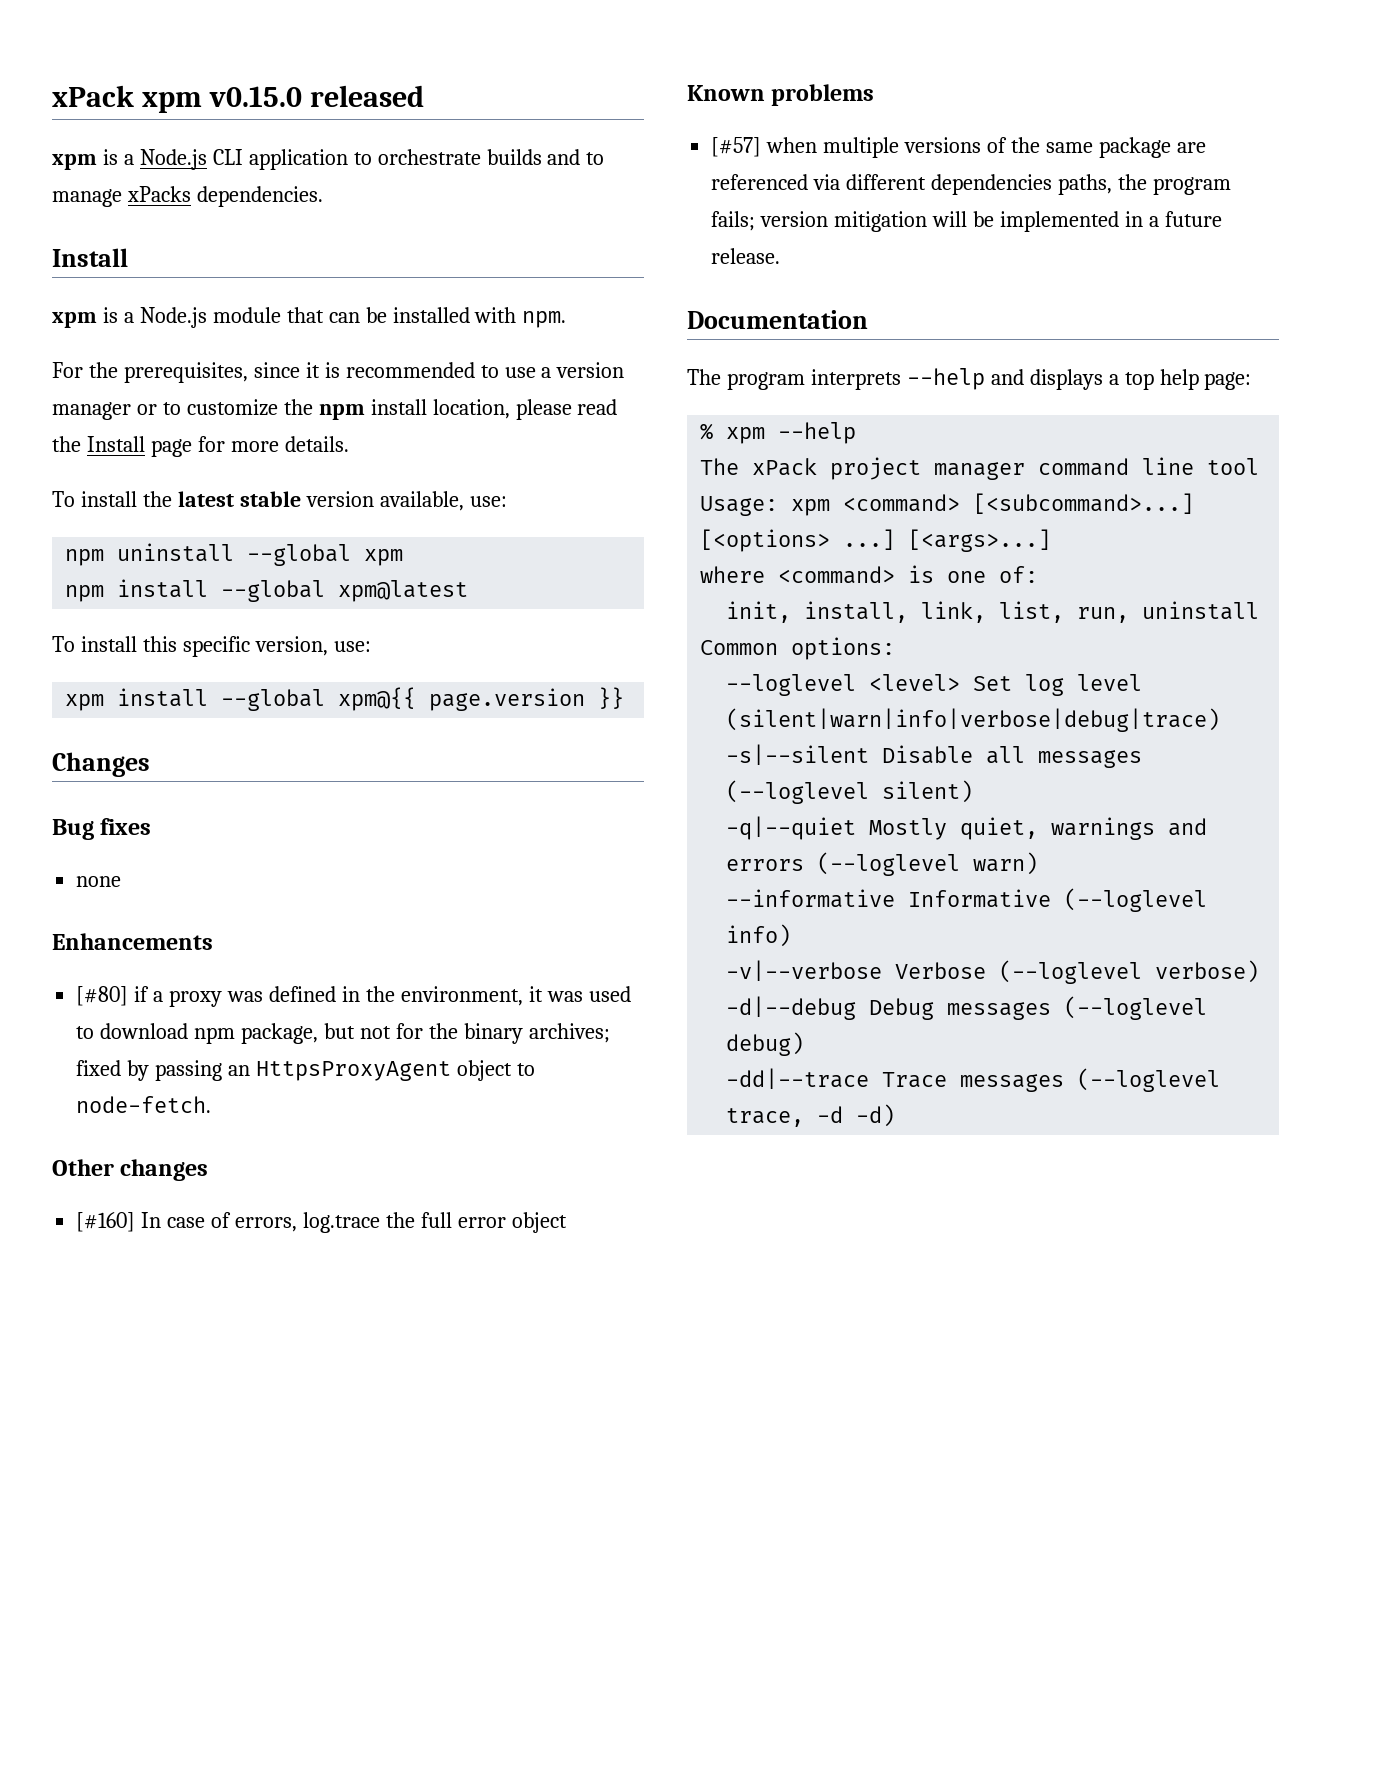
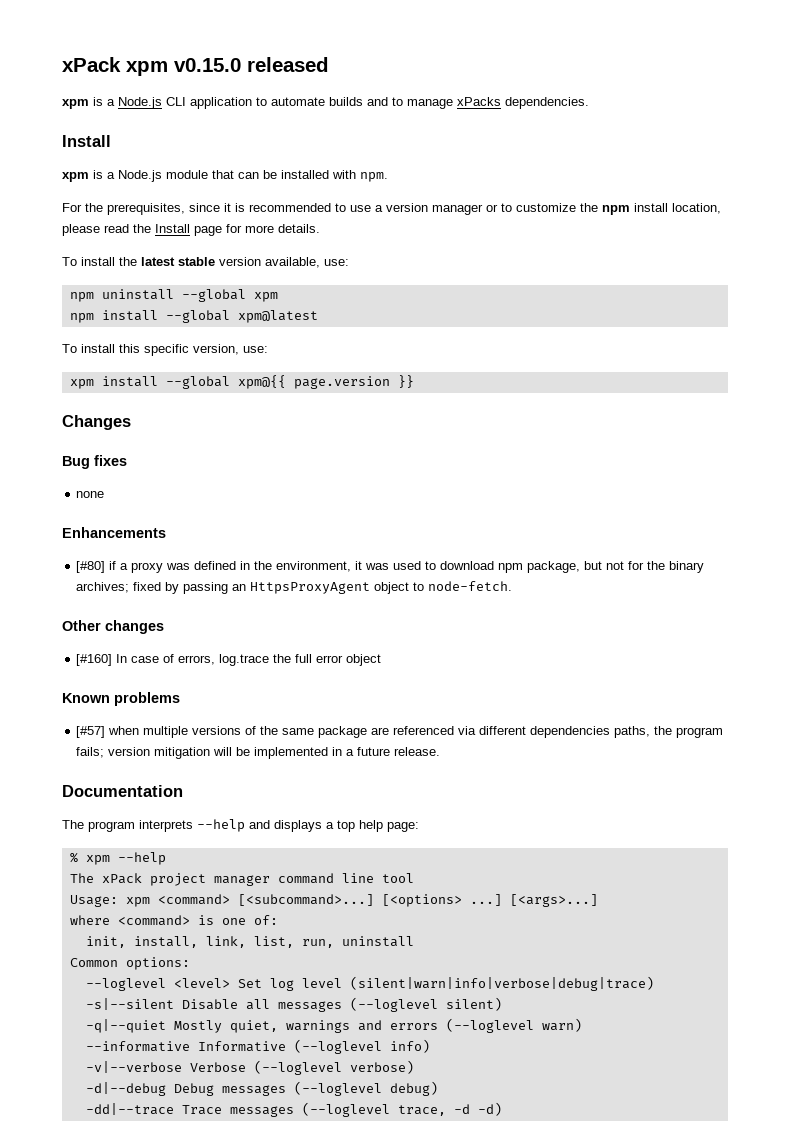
[377,149,481,165] orchestrate -> [271,97,325,106] automate

